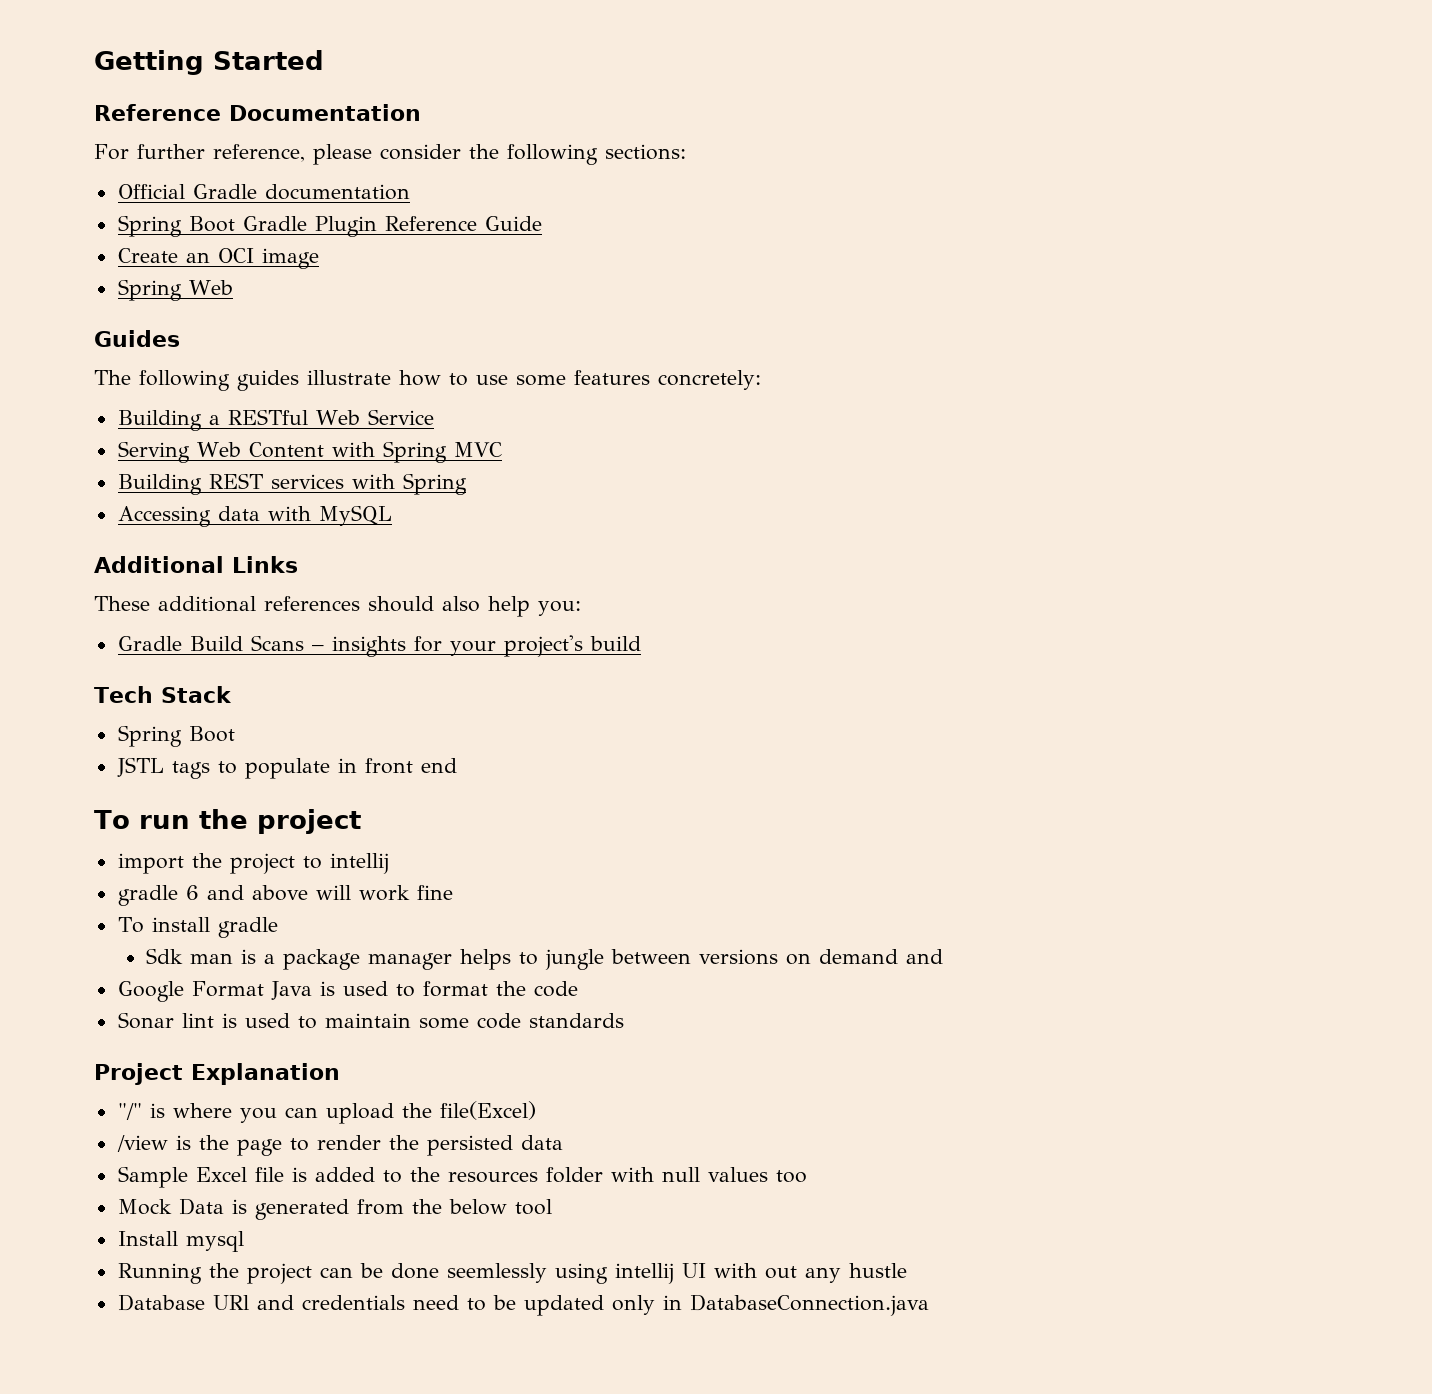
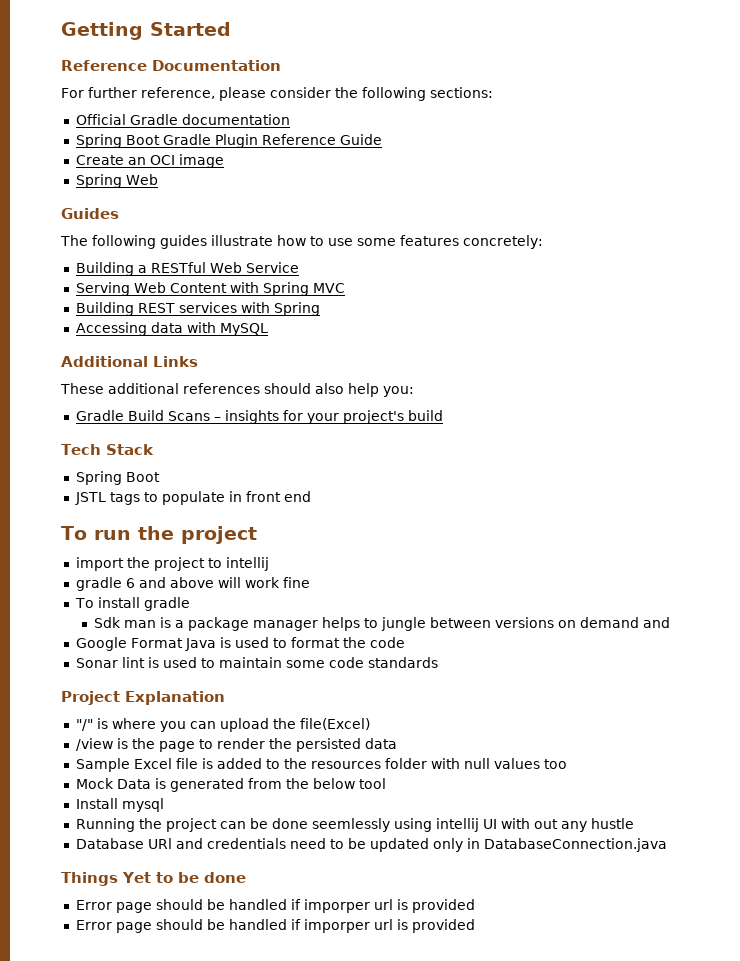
(929, 1305) none -> [61,872,246,886] [75,899,475,913] [75,919,475,933] // Things Yet to be done // Error page should be handled if imporper url is provided // Error page should be handled if imporper url is provided

